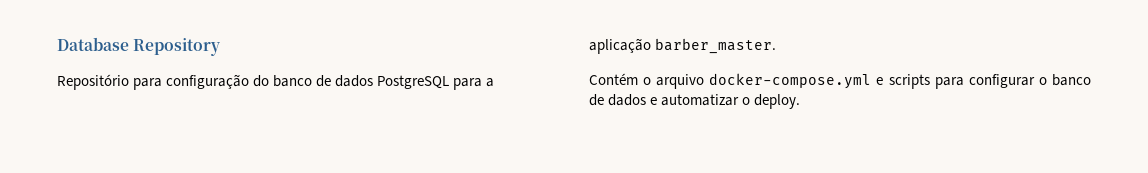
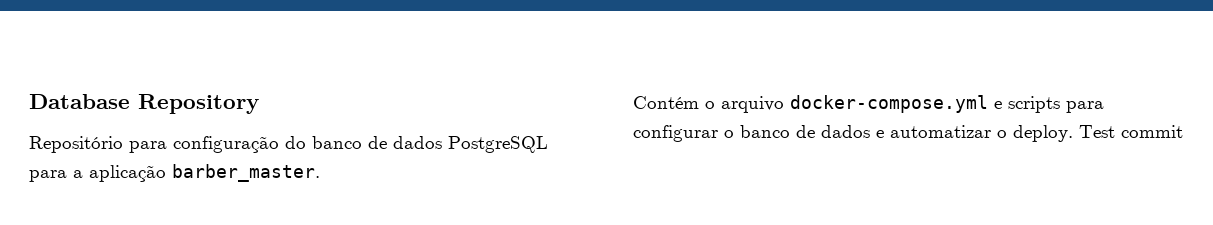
(801, 101) none -> [1079,125,1183,138] Test commit

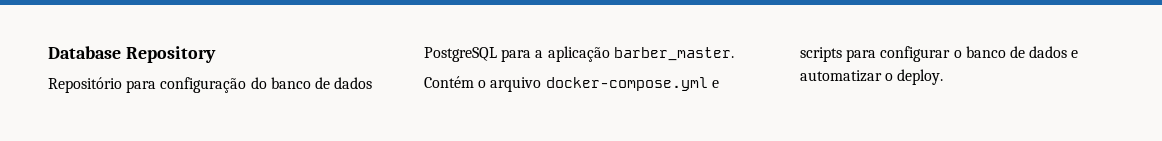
[1079,125,1183,138] Test commit -> (944, 77) none

